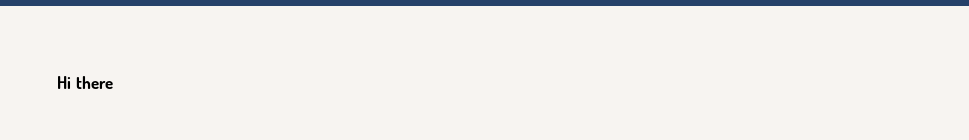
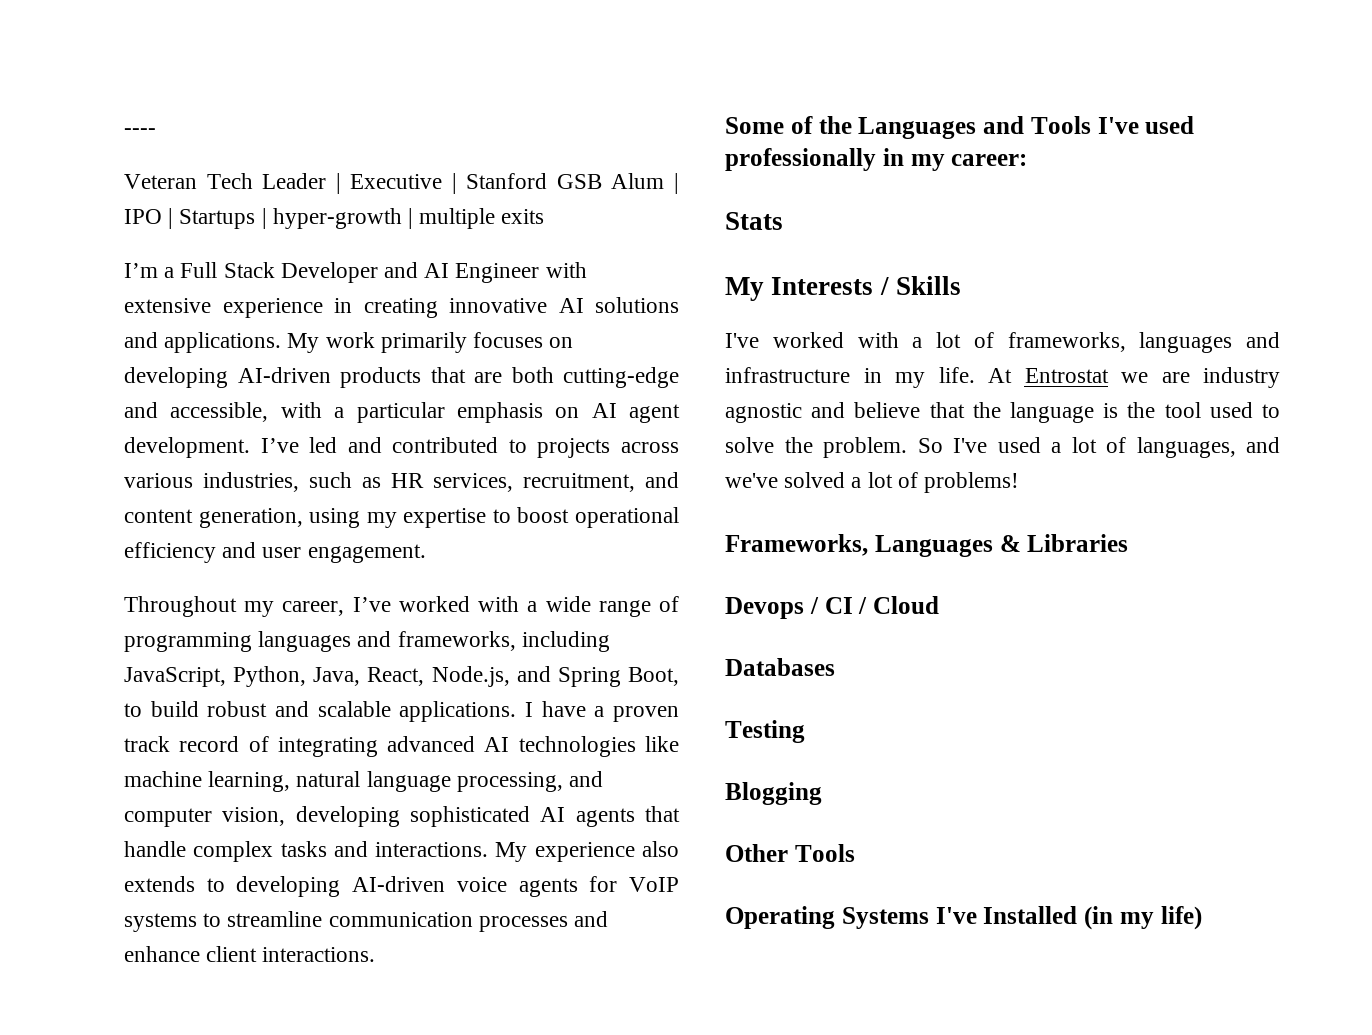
[57,76,113,89] Hi there -> [124,128,156,135] [124,173,679,194] [124,208,545,229] [124,262,587,283] [124,297,679,318] [124,332,574,353] [124,367,679,388] [124,402,680,423] [124,437,679,458] [124,472,679,492] [124,507,679,528] [124,542,426,563] [124,596,679,617] [124,631,610,652] [124,666,680,687] [124,701,679,722] [124,736,679,757] [124,771,604,792] [124,806,680,827] [124,841,679,862] [124,876,679,897] [124,911,609,932] [124,946,376,962] [725,116,1195,139] [725,148,1028,171] [725,212,783,230] [725,276,961,301] [725,332,1280,353] [725,367,1280,388] [725,402,1280,423] [725,437,1280,458] [725,472,1020,493] [725,534,1129,557] [725,596,939,619] [725,658,835,676] [725,720,805,743] [725,782,822,805] [725,844,855,862] [725,906,1202,930] ---- // Veteran Tech Leader | Executive | Stanford GSB Alum | IPO | Startups | hyper-growth | multiple exits // I’m a Full Stack Developer and AI Engineer with extensive experience in creating innovative AI solutions and applications. My work primarily focuses on developing AI-driven products that are both cutting-edge and accessible, with a particular emphasis on AI agent development. I’ve led and contributed to projects across various industries, such as HR services, recruitment, and content generation, using my expertise to boost operational efficiency and user engagement. // Throughout my career, I’ve worked with a wide range of programming languages and frameworks, including JavaScript, Python, Java, React, Node.js, and Spring Boot, to build robust and scalable applications. I have a proven track record of integrating advanced AI technologies like machine learning, natural language processing, and computer vision, developing sophisticated AI agents that handle complex tasks and interactions. My experience also extends to developing AI-driven voice agents for VoIP systems to streamline communication processes and enhance client interactions. // Some of the Languages and Tools I've used professionally in my career: // Stats // My Interests / Skills // I've worked with a lot of frameworks, languages and infrastructure in my life. At Entrostat we are industry agnostic and believe that the language is the tool used to solve the problem. So I've used a lot of languages, and we've solved a lot of problems! // Frameworks, Languages & Libraries // Devops / CI / Cloud // Databases // Testing // Blogging // Other Tools // Operating Systems I've Installed (in my life)

